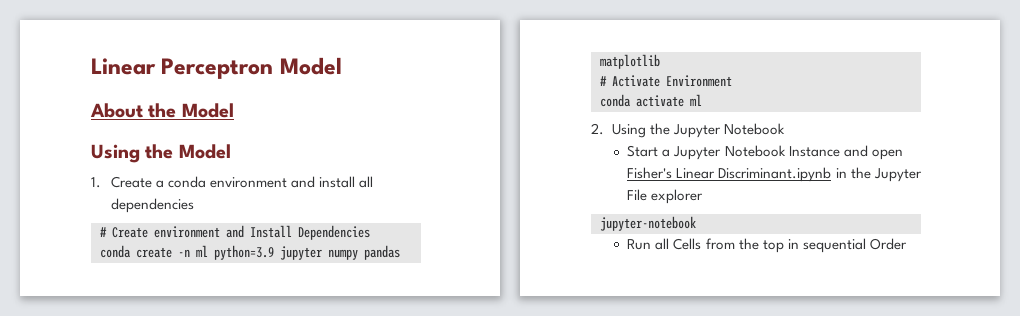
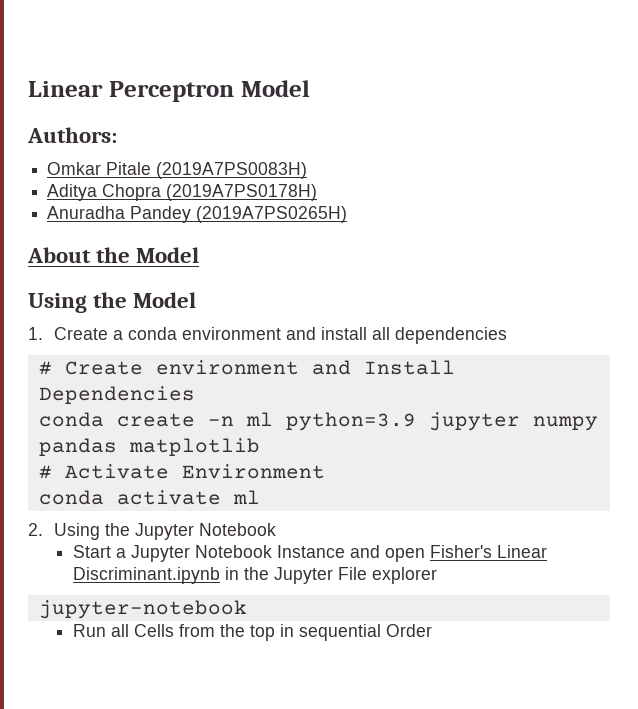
(342, 66) none -> [27,127,117,143] [47,162,308,179] [47,184,318,201] [47,206,348,223] // Authors: // Omkar Pitale (2019A7PS0083H) // Aditya Chopra (2019A7PS0178H) // Anuradha Pandey (2019A7PS0265H)

